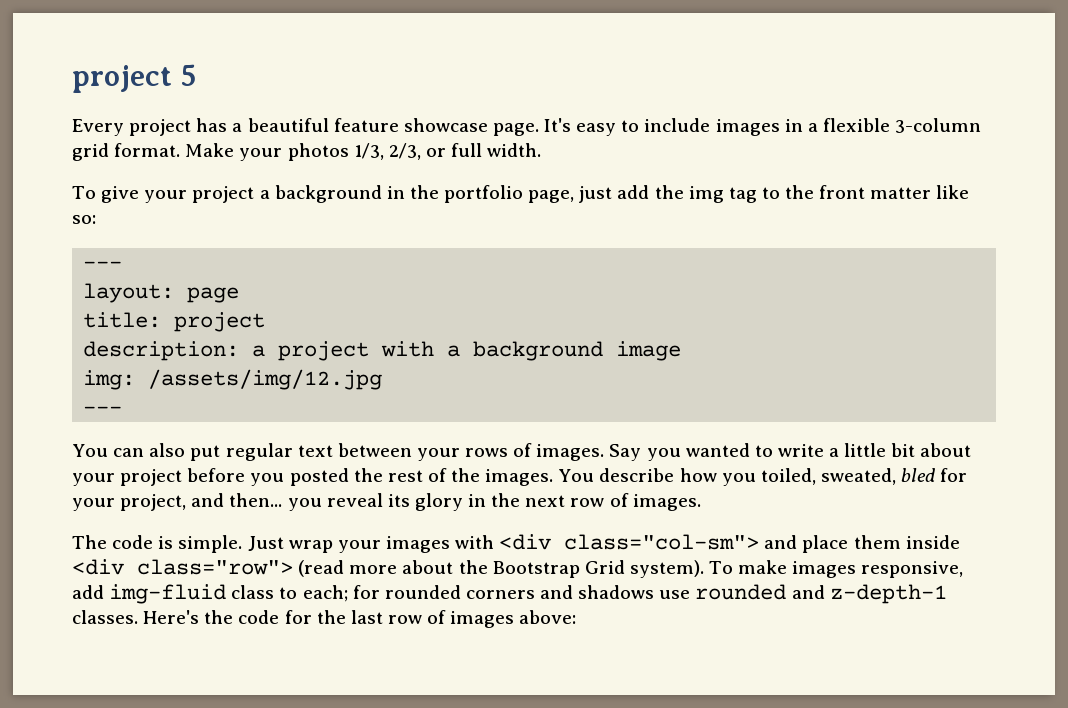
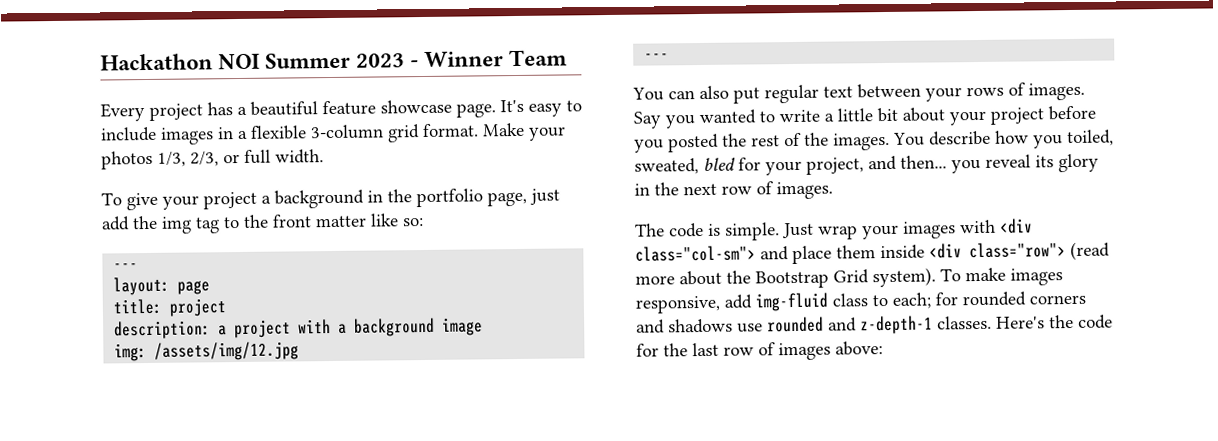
[72,64,197,93] project 5 -> [100,49,569,71] Hackathon NOI Summer 2023 - Winner Team

